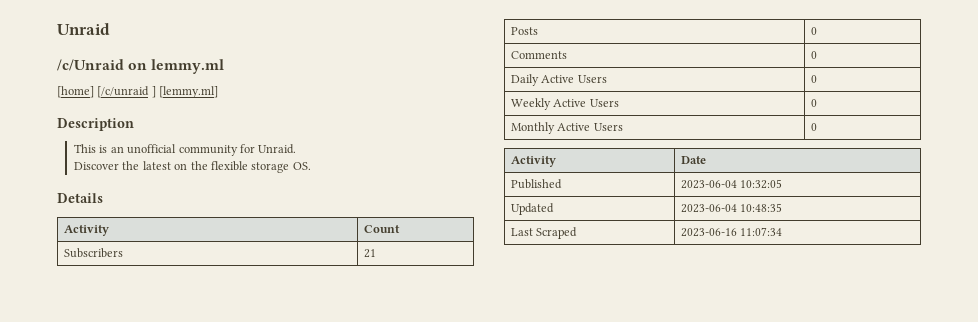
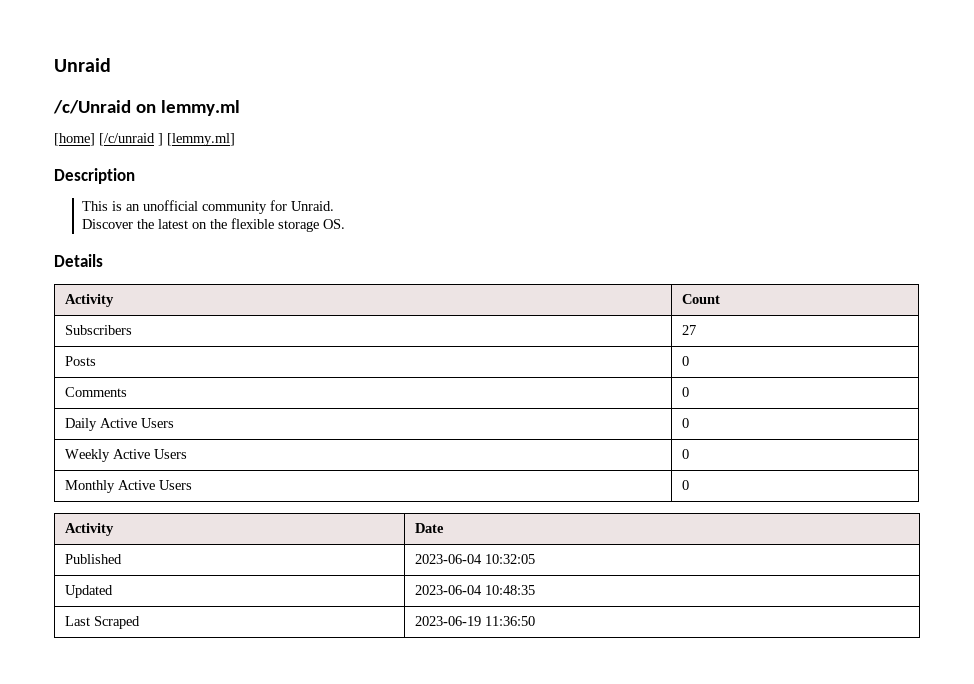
[363,249,376,258] 21 -> [682,325,697,335] 27
[680,227,783,237] 2023-06-16 11:07:34 -> [415,616,536,626] 2023-06-19 11:36:50

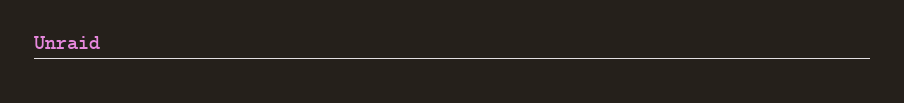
[53,100,240,116] [54,133,235,146] [54,168,135,184] [81,200,334,214] [81,218,345,232] [54,254,103,267] [65,294,115,307] [682,294,721,304] [65,325,133,335] [682,325,697,335] [65,356,97,366] [682,356,690,366] [65,387,128,397] [682,387,690,397] [65,418,175,431] [682,418,690,428] [65,449,188,462] [682,449,690,459] [65,480,193,493] [682,480,690,490] [65,523,115,536] [415,523,445,533] [65,554,123,564] [415,554,536,564] [65,585,114,598] [415,585,536,595] [65,616,141,629] [415,616,536,626] // /c/Unraid on lemmy.ml // [home] [/c/unraid ] [lemmy.ml] // Description // This is an unofficial community for Unraid. // Discover the latest on the flexible storage OS. // Details // Activity | Count // Subscribers | 27 // Posts | 0 // Comments | 0 // Daily Active Users | 0 // Weekly Active Users | 0 // Monthly Active Users | 0 // Activity | Date // Published | 2023-06-04 10:32:05 // Updated | 2023-06-04 10:48:35 // Last Scraped | 2023-06-19 11:36:50 -> (100, 43) none

